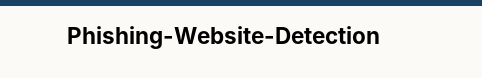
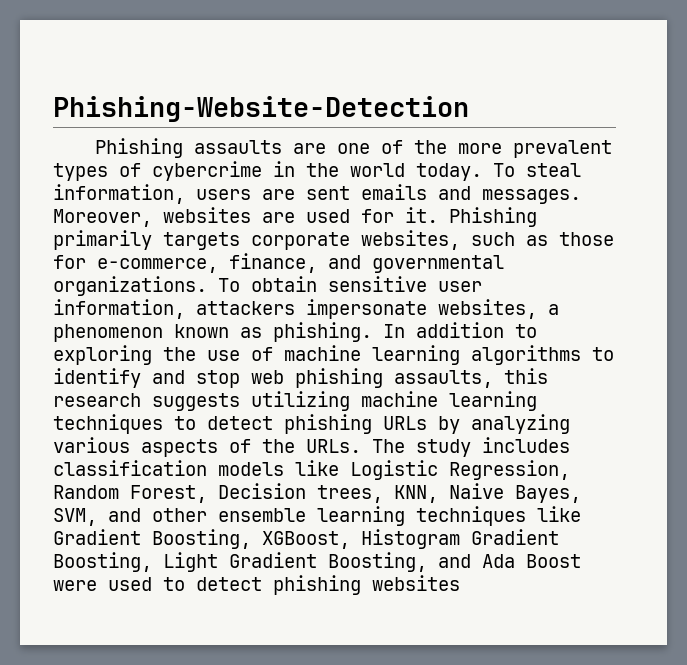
(380, 37) none -> [94,138,612,158] [53,161,581,181] [53,184,581,204] [53,207,537,227] [53,230,614,250] [53,253,504,273] [53,276,482,296] [53,299,559,319] [53,322,537,342] [53,345,614,365] [53,368,548,388] [53,391,537,411] [53,414,570,434] [53,437,570,457] [53,460,570,480] [53,483,581,503] [53,506,581,526] [53,529,559,549] [53,552,581,572] [53,575,460,595] // Phishing assaults are one of the more prevalent types of cybercrime in the world today. To steal information, users are sent emails and messages. Moreover, websites are used for it. Phishing primarily targets corporate websites, such as those for e-commerce, finance, and governmental organizations. To obtain sensitive user information, attackers impersonate websites, a phenomenon known as phishing. In addition to exploring the use of machine learning algorithms to identify and stop web phishing assaults, this research suggests utilizing machine learning techniques to detect phishing URLs by analyzing various aspects of the URLs. The study includes classification models like Logistic Regression, Random Forest, Decision trees, KNN, Naive Bayes, SVM, and other ensemble learning techniques like Gradient Boosting, XGBoost, Histogram Gradient Boosting, Light Gradient Boosting, and Ada Boost were used to detect phishing websites

